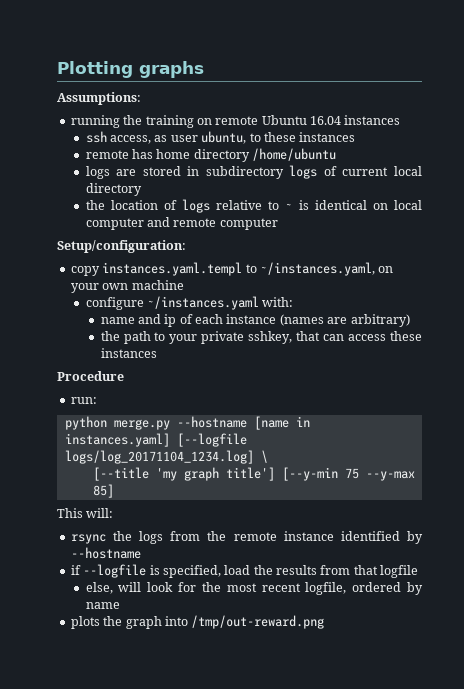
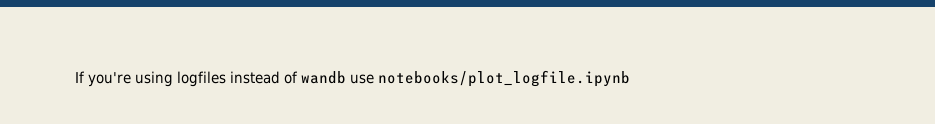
[57,61,204,78] [57,92,141,105] [70,115,401,128] [85,131,356,144] [85,148,337,162] [85,165,423,179] [85,183,142,196] [85,199,422,213] [85,217,278,230] [57,240,186,253] [70,262,394,276] [70,280,184,293] [85,296,294,310] [100,314,410,327] [100,331,423,344] [100,348,157,358] [57,371,124,381] [70,397,97,404] [64,416,310,430] [64,433,247,447] [64,450,268,464] [92,467,415,481] [92,484,114,498] [57,508,114,518] [70,531,423,544] [70,547,141,559] [70,564,419,578] [85,582,423,595] [85,602,120,609] [70,615,325,629] Plotting graphs // Assumptions: // running the training on remote Ubuntu 16.04 instances // ssh access, as user ubuntu, to these instances // remote has home directory /home/ubuntu // logs are stored in subdirectory logs of current local directory // the location of logs relative to ~ is identical on local computer and remote computer // Setup/configuration: // copy instances.yaml.templ to ~/instances.yaml, on your own machine // configure ~/instances.yaml with: // name and ip of each instance (names are arbitrary) // the path to your private sshkey, that can access these instances // Procedure // run: // python merge.py --hostname [name in instances.yaml] [--logfile logs/log_20171104_1234.log] \ // [--title 'my graph title'] [--y-min 75 --y-max 85] // This will: // rsync the logs from the remote instance identified by --hostname // if --logfile is specified, load the results from that logfile // else, will look for the most recent logfile, ordered by name // plots the graph into /tmp/out-reward.png -> [75,70,630,87] If you're using logfiles instead of wandb use notebooks/plot_logfile.ipynb

